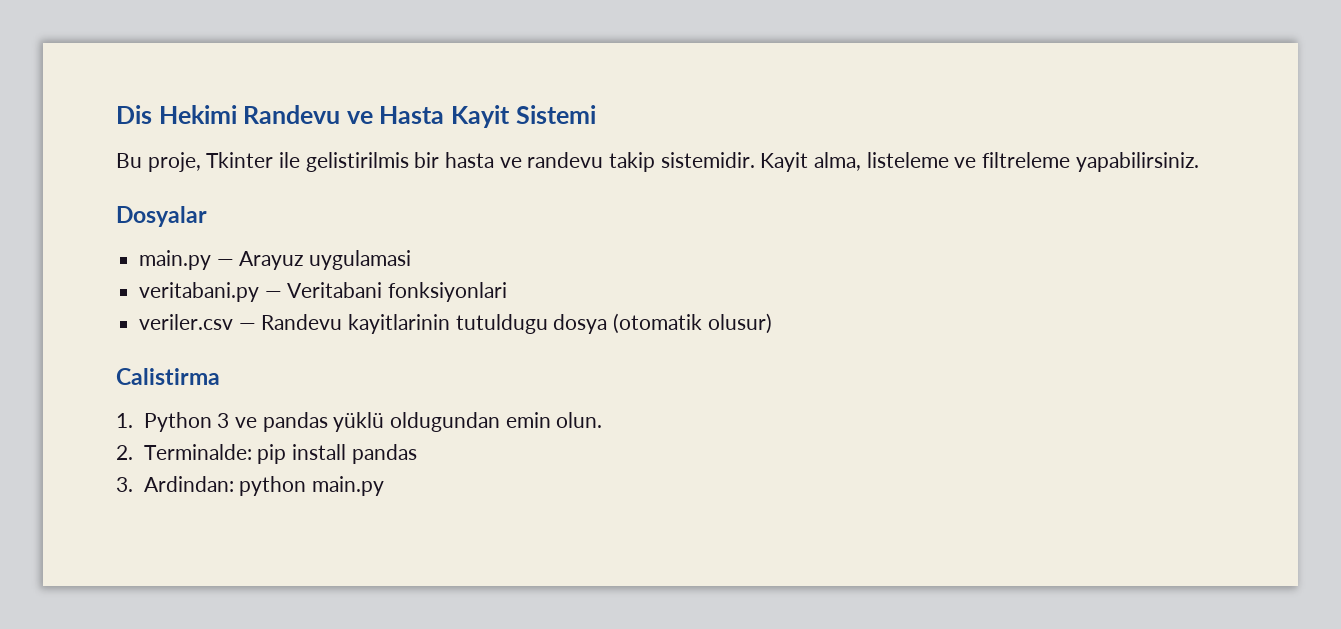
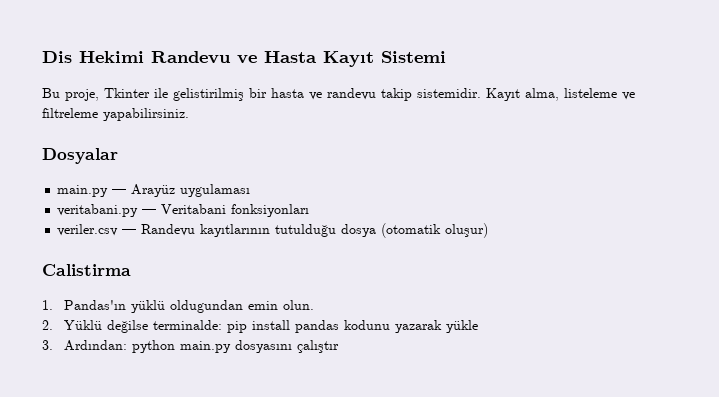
[451,105,511,128] Kayit -> [323,51,374,67] Kayıt
[305,152,409,172] gelistirilmis -> [173,88,244,101] gelistirilmiş
[760,152,809,172] Kayit -> [486,88,520,101] Kayıt
[239,250,412,270] Arayuz uygulamasi -> [131,184,251,197] Arayüz uygulaması
[388,282,508,302] fonksiyonlari -> [231,204,310,217] fonksiyonları
[348,314,548,334] kayitlarinin tutuldugu -> [200,224,337,237] kayıtlarının tutulduğu
[707,313,772,334] olusur) -> [445,223,489,238] oluşur)
[143,412,328,432] Python 3 ve pandas -> [63,300,126,310] Pandas'ın
[143,444,252,460] Terminalde: -> [63,320,222,333] Yüklü değilse terminalde:
(417, 454) none -> [343,320,478,333] kodunu yazarak yükle
[143,476,234,492] Ardindan: -> [63,340,127,351] Ardından:
(384, 486) none -> [234,340,339,353] dosyasını çalıştır

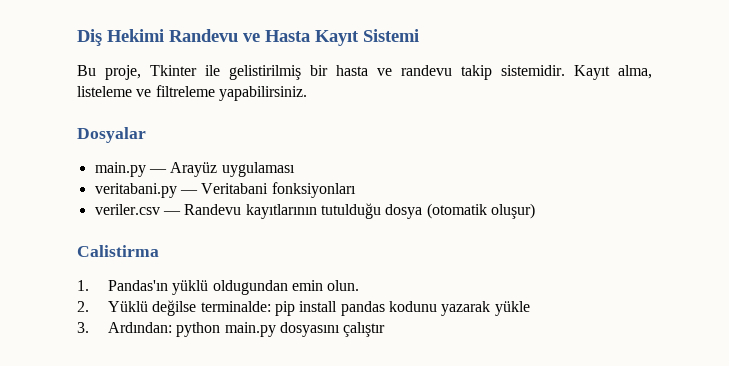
[42,51,72,63] Dis -> [77,29,102,46] Diş

